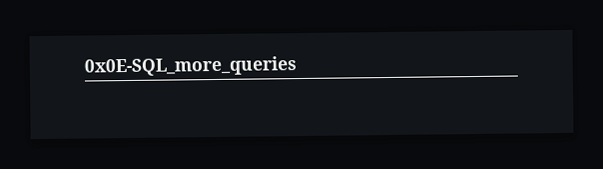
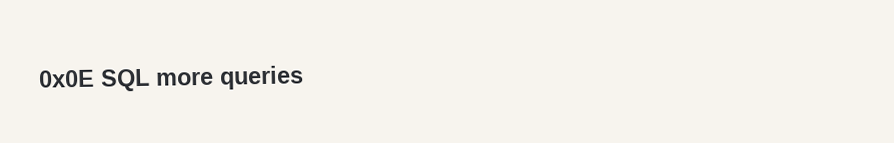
[84,56,297,77] 0x0E-SQL_more_queries -> [38,65,304,92] 0x0E SQL more queries

